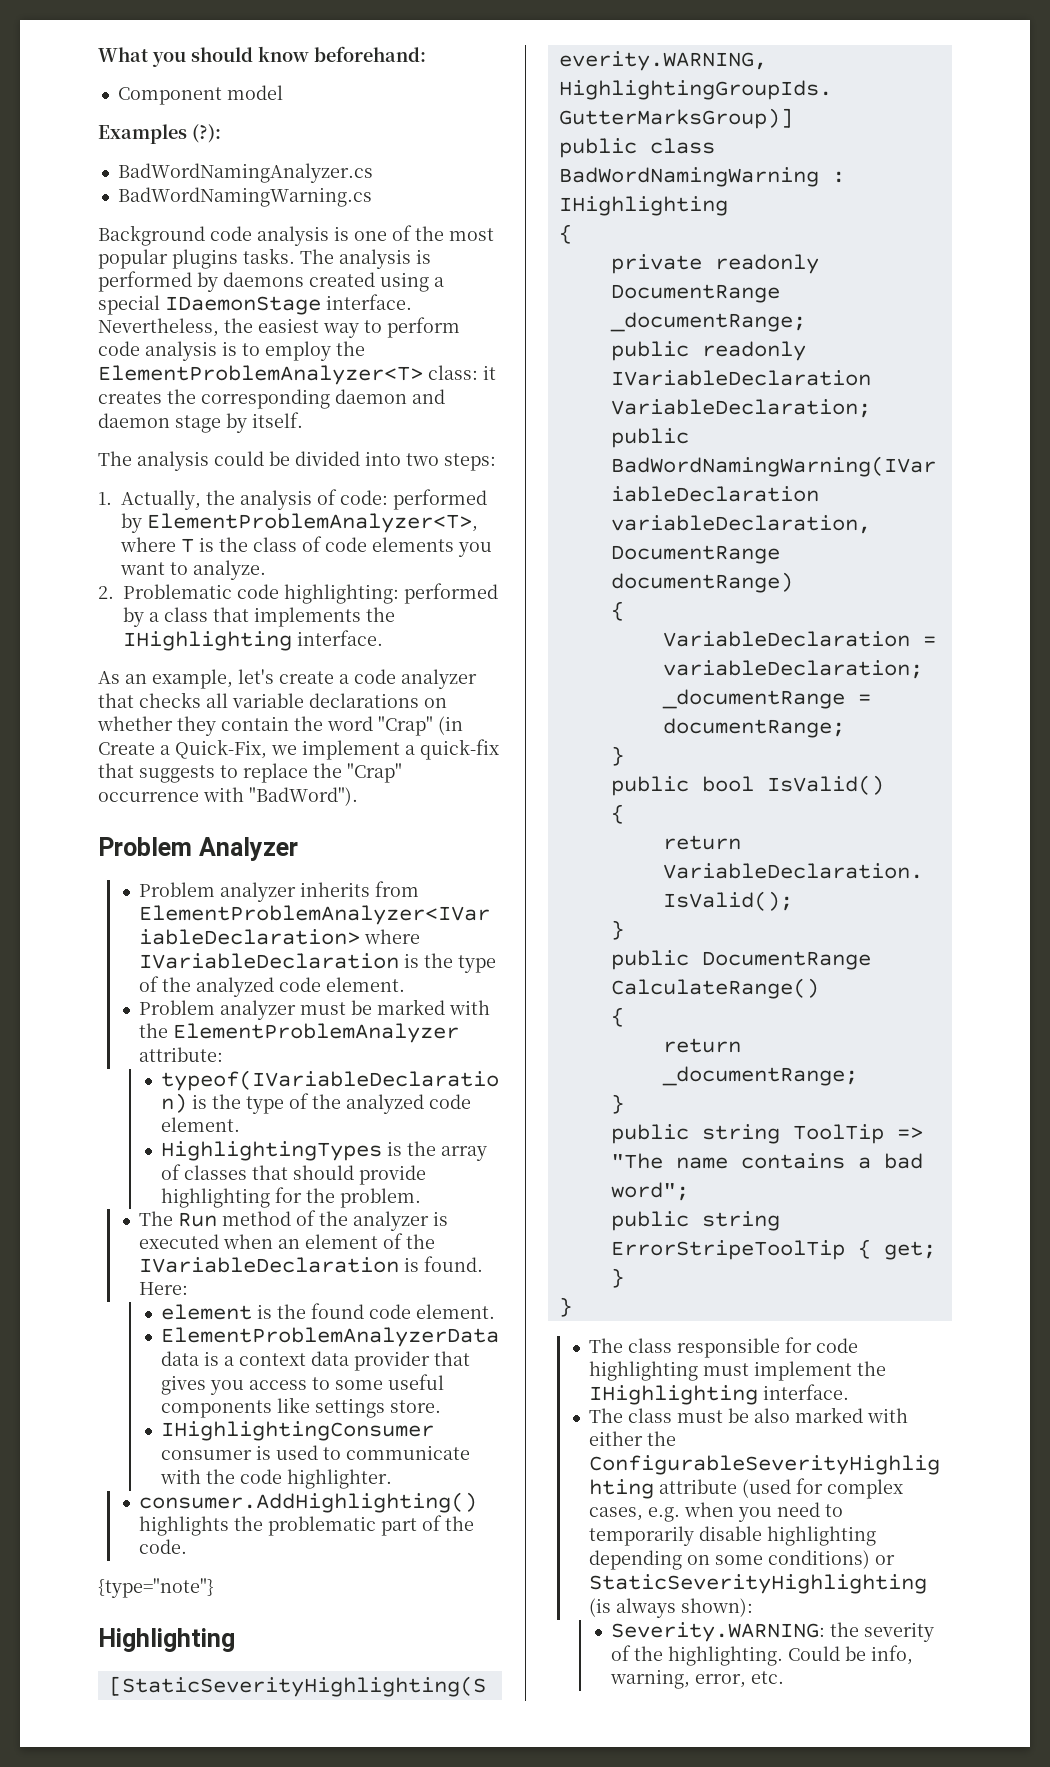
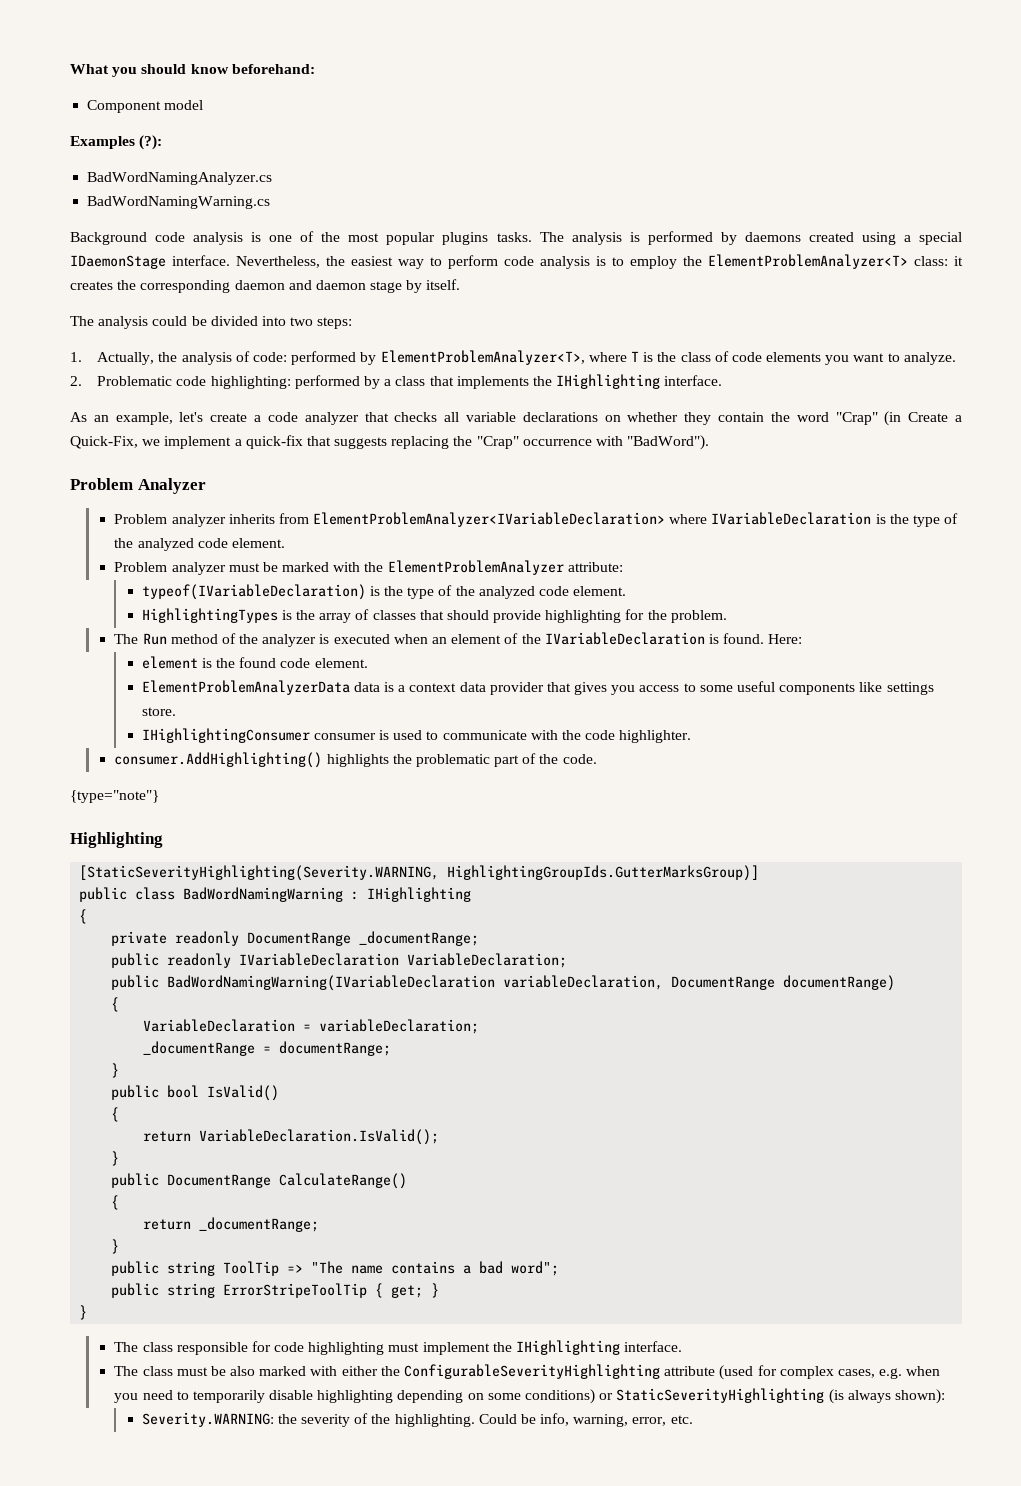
[220,763,308,783] to replace -> [391,436,450,449] replacing

